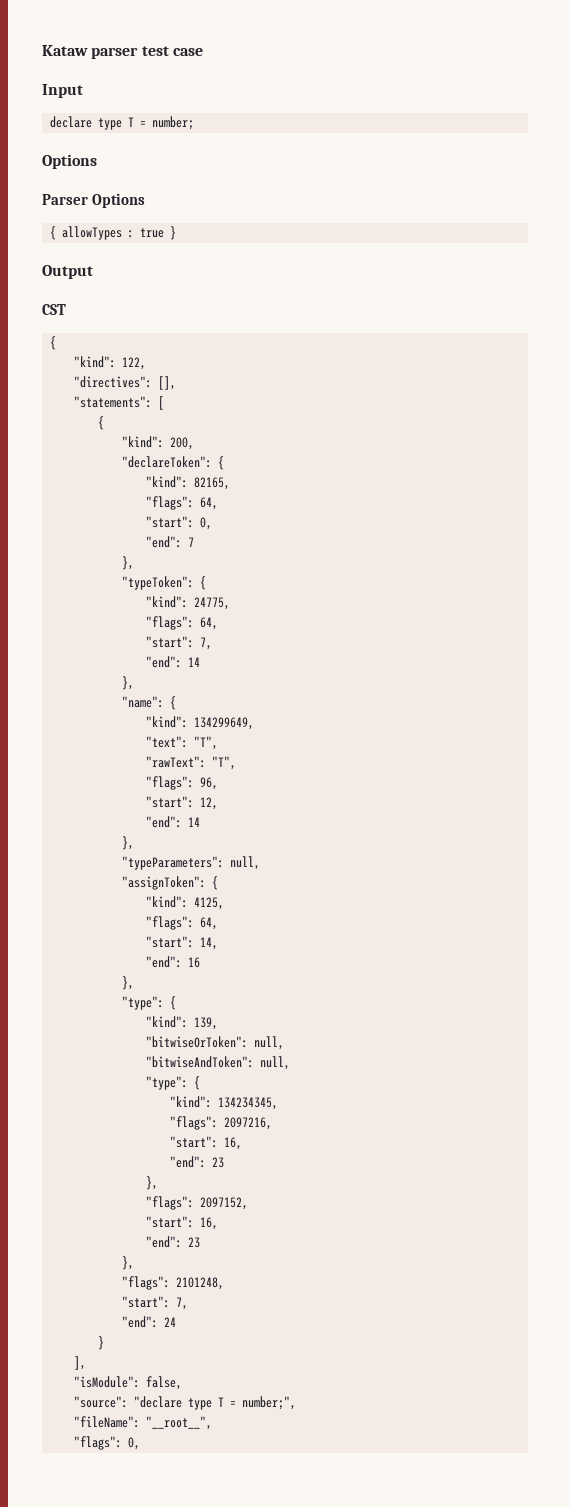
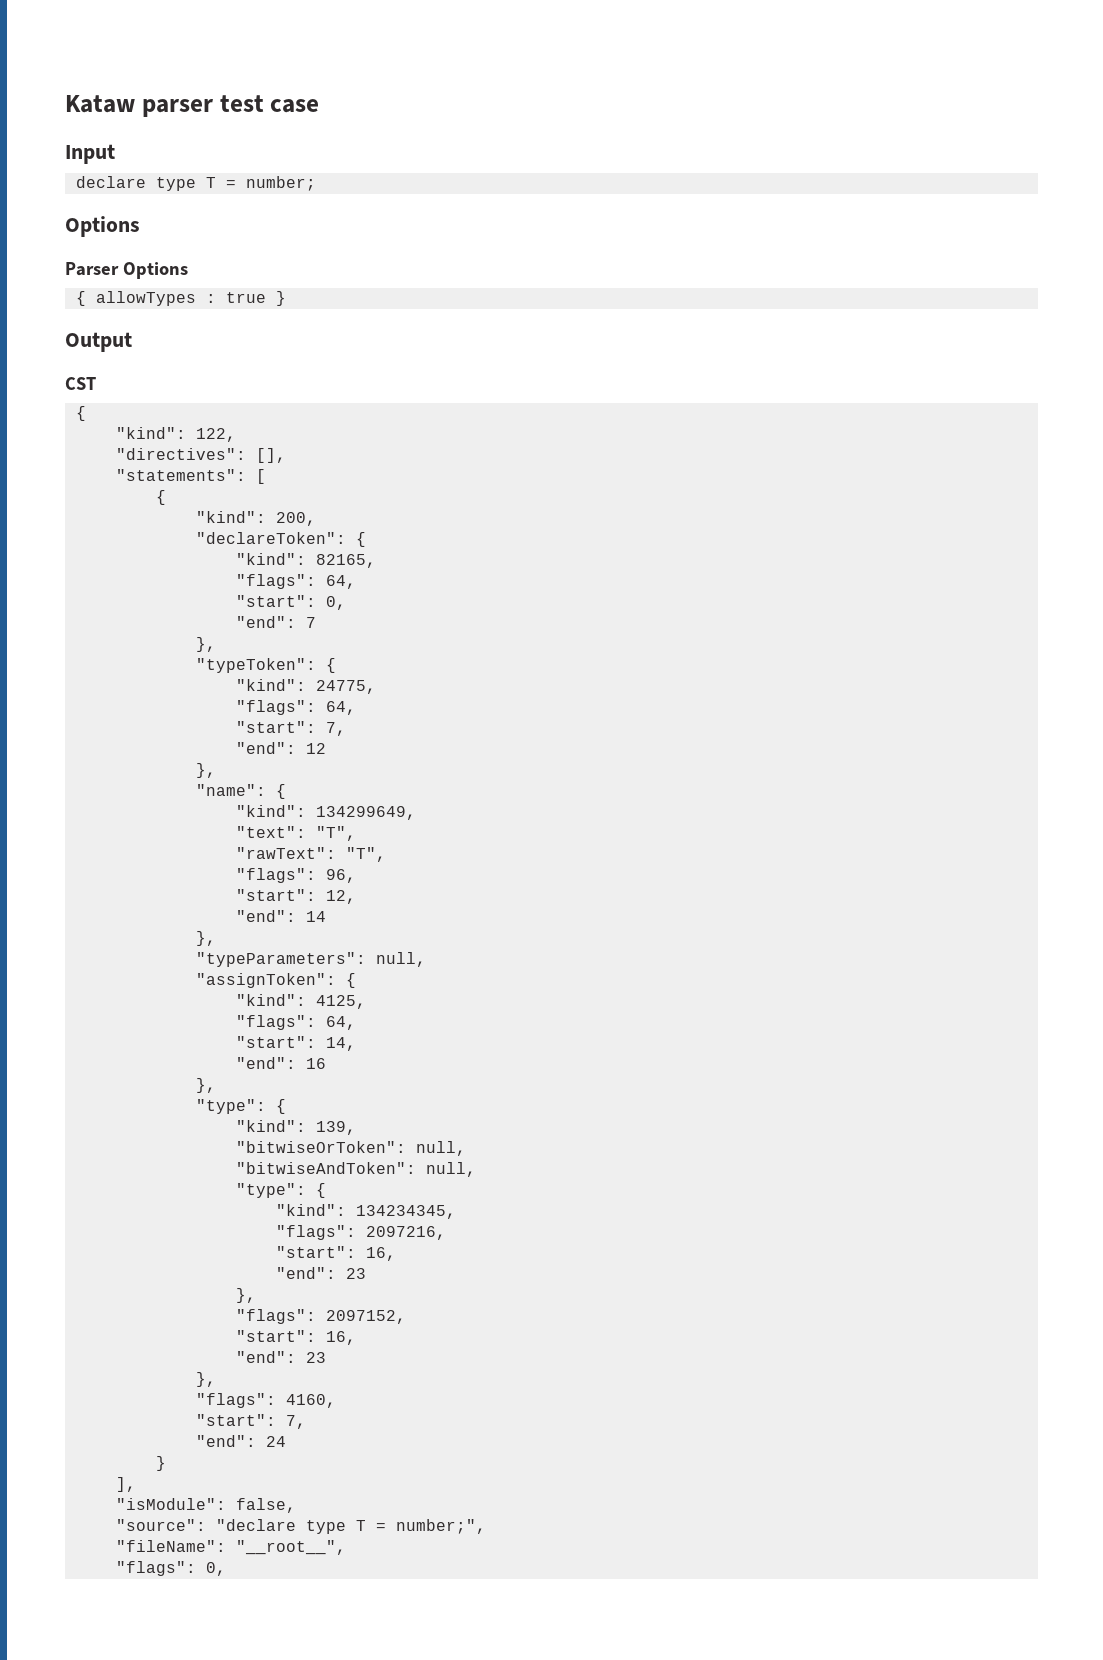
[187,657,200,667] 14 -> [306,743,327,754] 12
[175,1277,224,1290] 2101248, -> [286,1394,337,1408] 4160,

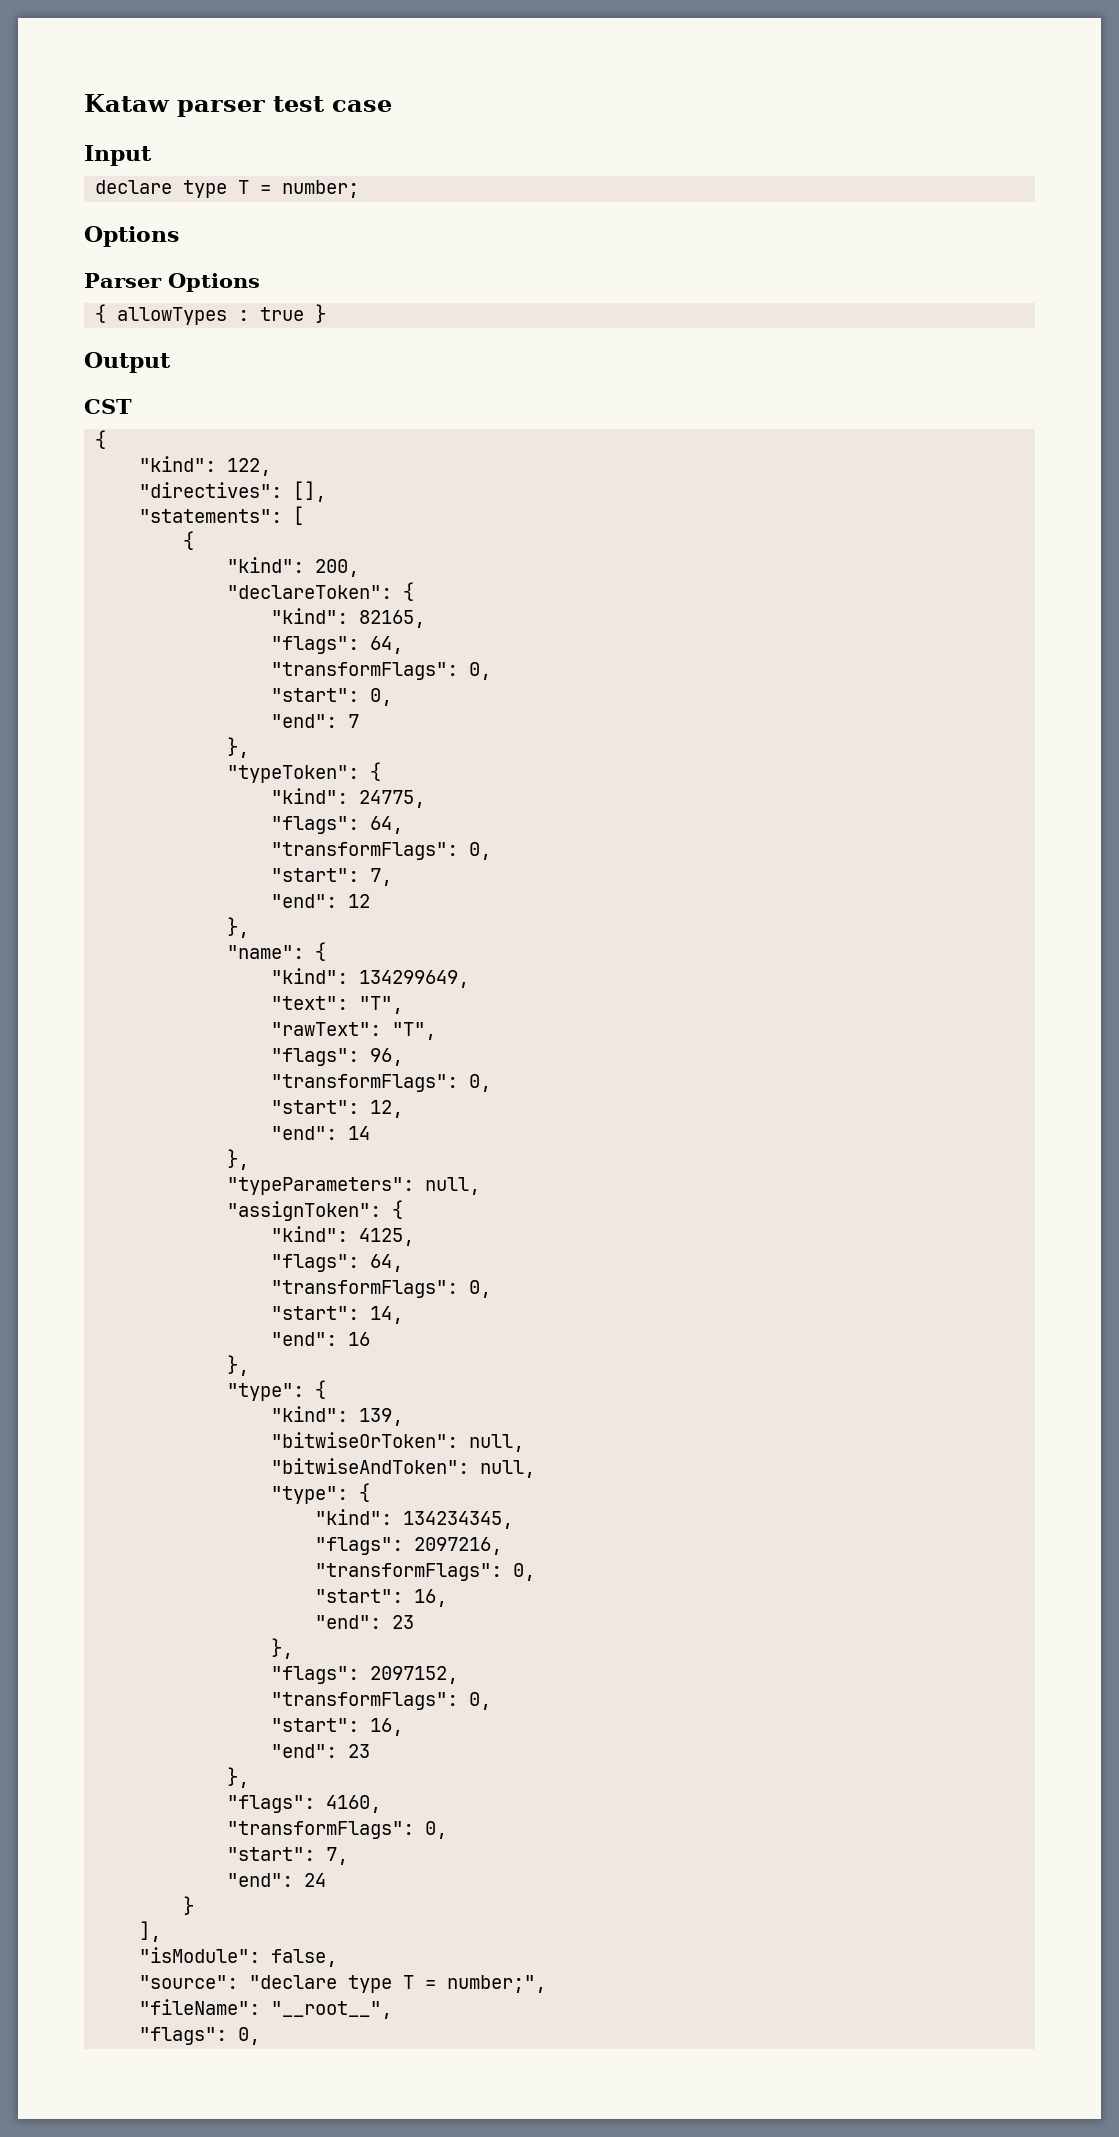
(357, 582) none -> [271,662,492,680] // "transformFlags": 0,
(357, 708) none -> [271,842,492,860] // "transformFlags": 0,
(357, 876) none -> [271,1074,492,1092] // "transformFlags": 0,
(357, 1023) none -> [271,1280,492,1298] // "transformFlags": 0,
(447, 1233) none -> [315,1563,536,1581] // "transformFlags": 0,
(407, 1317) none -> [271,1692,492,1710] // "transformFlags": 0,
(337, 1401) none -> [227,1821,448,1839] // "transformFlags": 0,

